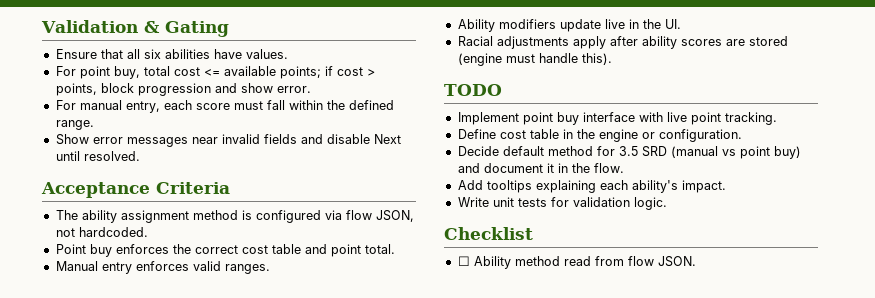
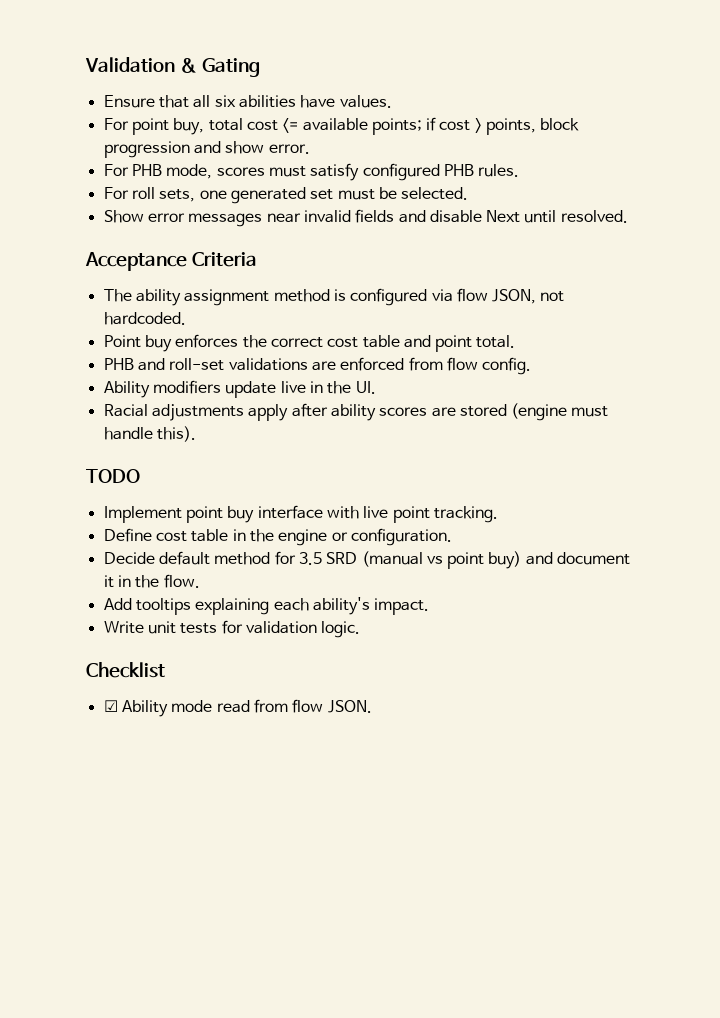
[79,100,394,113] [55,120,94,130] manual entry, each score must fall within the defined range. -> [131,163,520,181] [103,187,469,204] PHB mode, scores must satisfy configured PHB rules. // For roll sets, one generated set must be selected.
[55,261,270,274] Manual entry enforces valid ranges. -> [103,357,532,375] PHB and roll-set validations are enforced from flow config.
[457,256,560,269] ☐ Ability method -> [103,700,213,717] ☑ Ability mode

